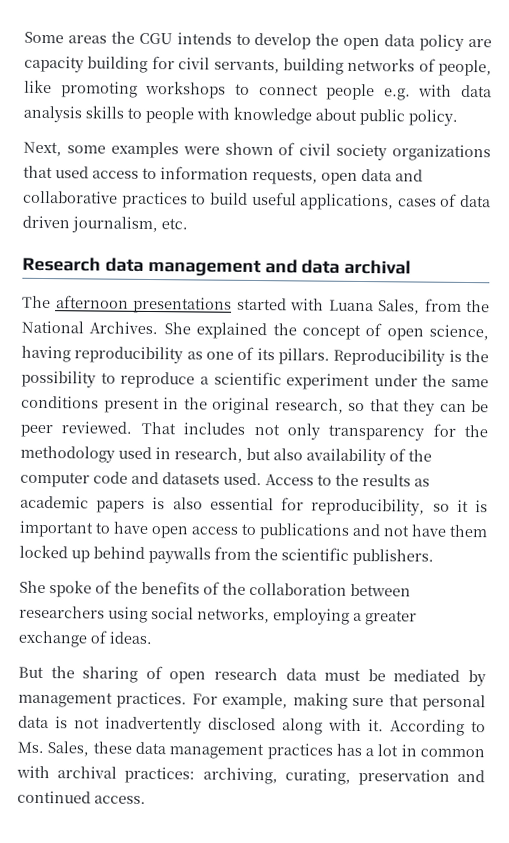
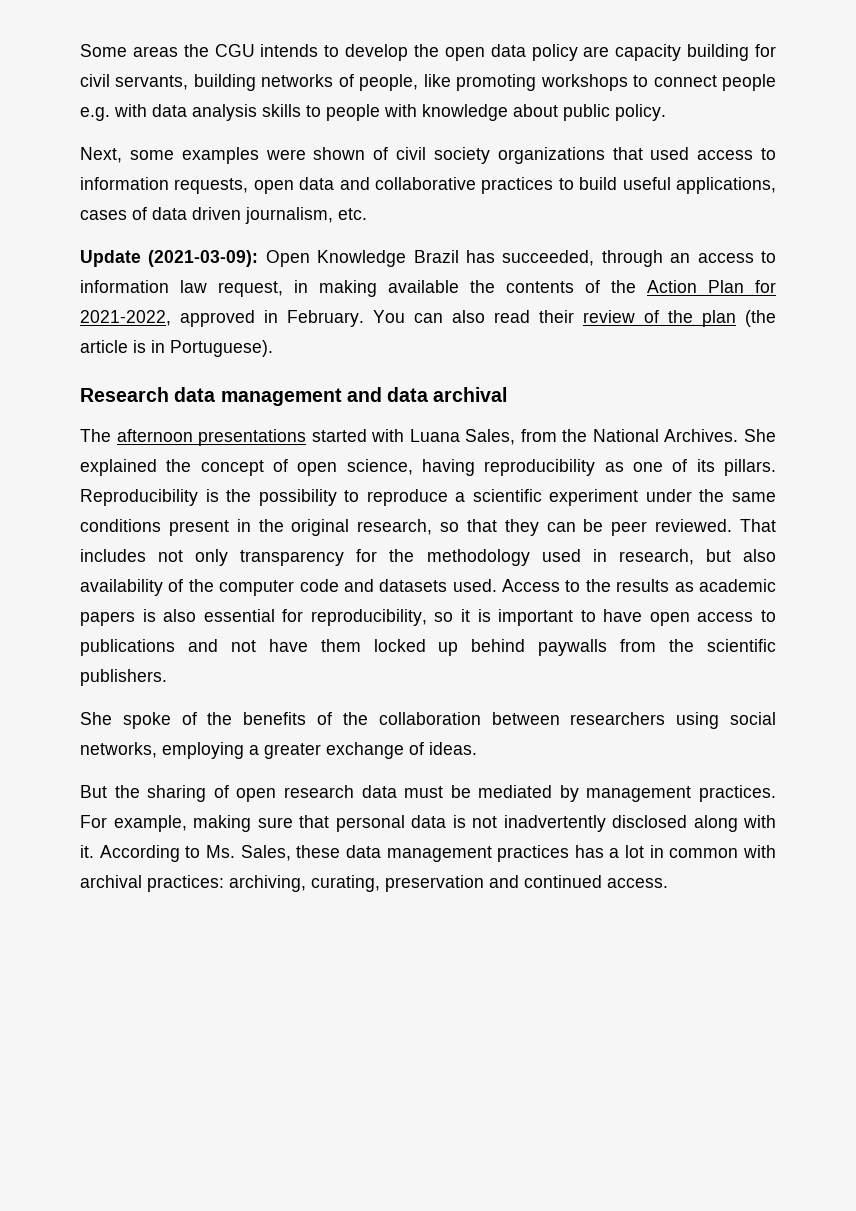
(188, 224) none -> [80,250,776,267] [80,280,776,297] [80,310,776,327] [80,340,273,357] // Update (2021-03-09): Open Knowledge Brazil has succeeded, through an access to information law request, in making available the contents of the Action Plan for 2021-2022, approved in February. You can also read their review of the plan (the article is in Portuguese).

